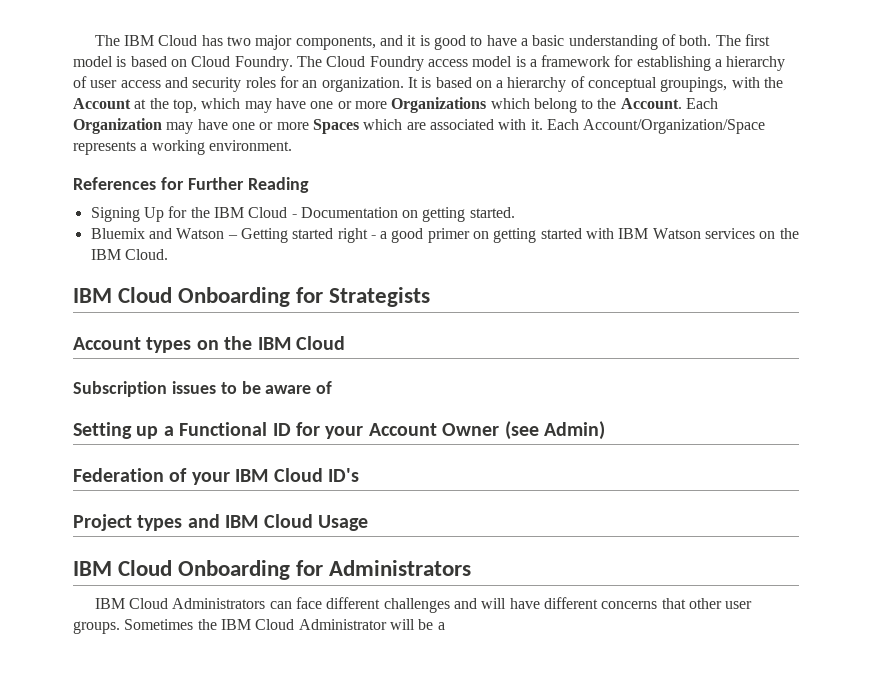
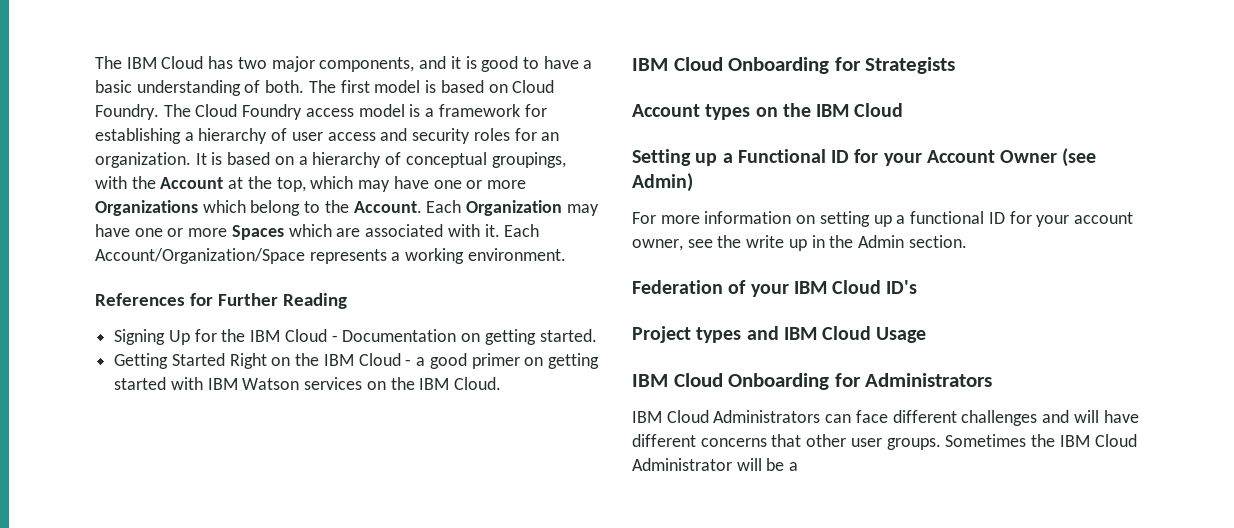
[90,228,368,243] Bluemix and Watson – Getting started right -> [114,353,401,369] Getting Started Right on the IBM Cloud
[73,381,333,397] // Subscription issues to be aware of -> (904, 110) none
(605, 430) none -> [632,211,1133,227] [632,235,967,251] // For more information on setting up a functional ID for your account owner, see the write up in the Admin section.

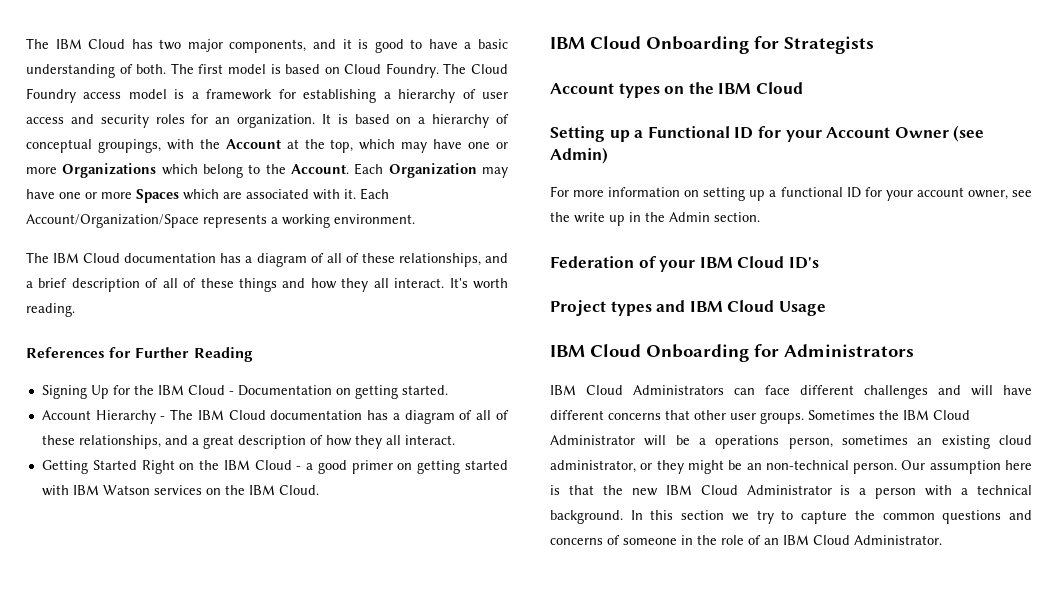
(566, 254) none -> [26,252,508,267] [26,278,509,292] [26,303,75,317] // The IBM Cloud documentation has a diagram of all of these relationships, and a brief description of all of these things and how they all interact. It's worth reading.
(597, 335) none -> [41,409,509,424] [41,435,455,449] // Account Hierarchy - The IBM Cloud documentation has a diagram of all of these relationships, and a great description of how they all interact.
(799, 466) none -> [715,435,1032,449] [550,460,1032,474] [550,485,1032,499] [550,510,1032,524] [550,535,942,545] operations person, sometimes an existing cloud administrator, or they might be an non-technical person. Our assumption here is that the new IBM Cloud Administrator is a person with a technical background. In this section we try to capture the common questions and concerns of someone in the role of an IBM Cloud Administrator.

